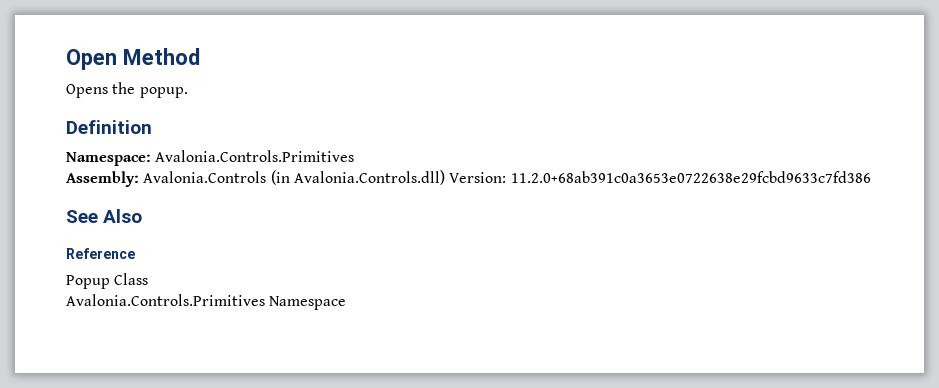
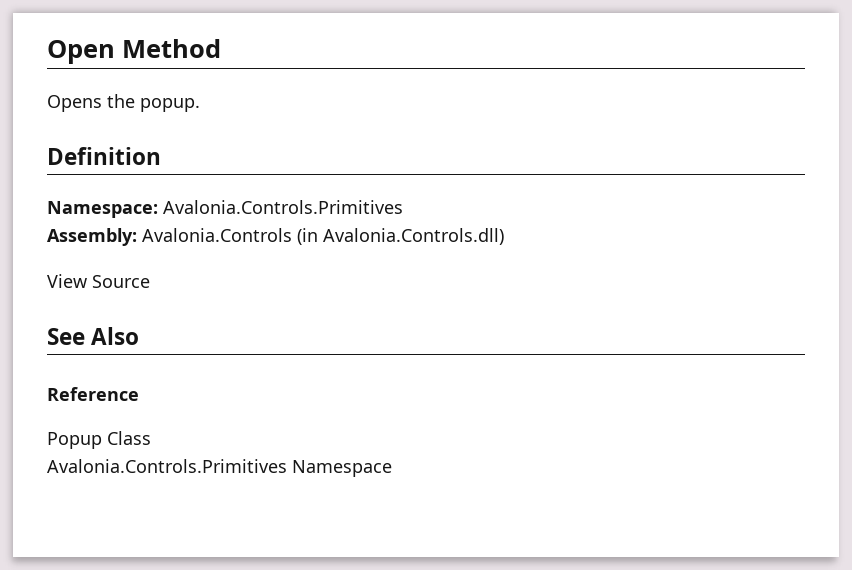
[449,171,871,183] Version: 11.2.0+68ab391c0a3653e0722638e29fcbd9633c7fd386 -> [47,274,150,288] // View Source

